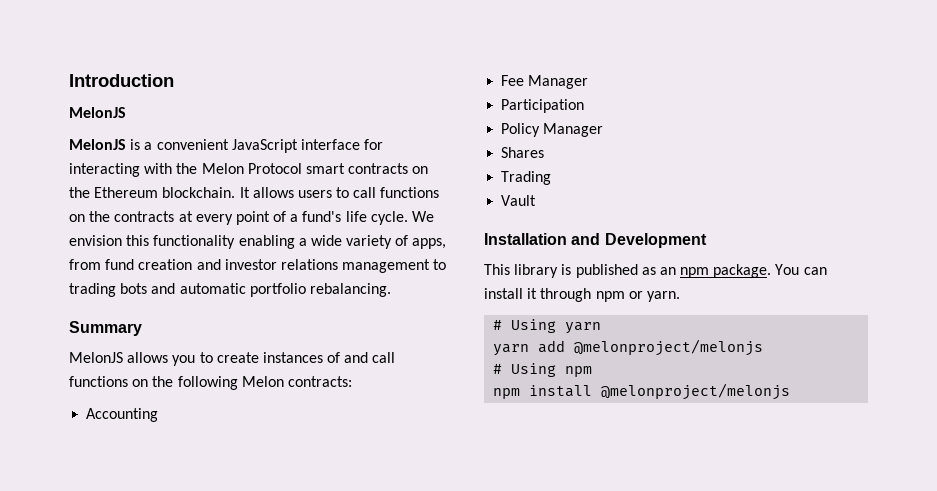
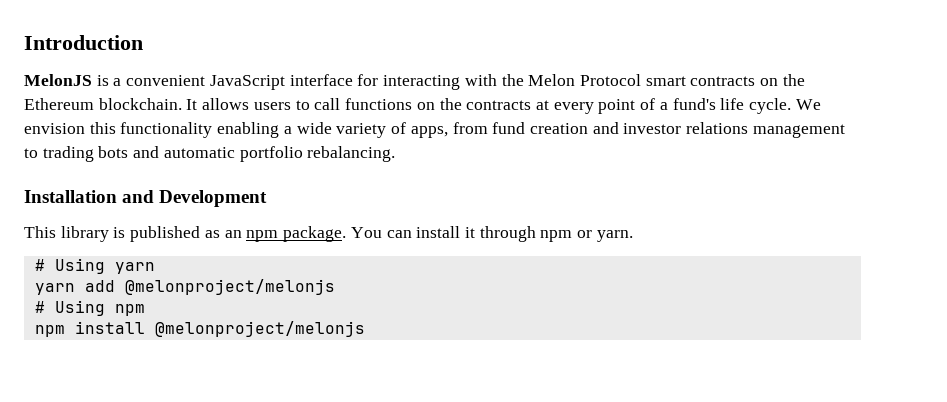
[69,139,126,150] // MelonJS -> (92, 80) none
[69,321,142,336] [69,352,396,366] [69,376,352,390] [86,408,159,422] [501,75,589,89] [501,99,585,113] [501,123,604,137] [501,147,545,158] [501,171,552,185] [501,195,537,206] // Summary // MelonJS allows you to create instances of and call functions on the following Melon contracts: // Accounting // Fee Manager // Participation // Policy Manager // Shares // Trading // Vault -> (396, 154) none

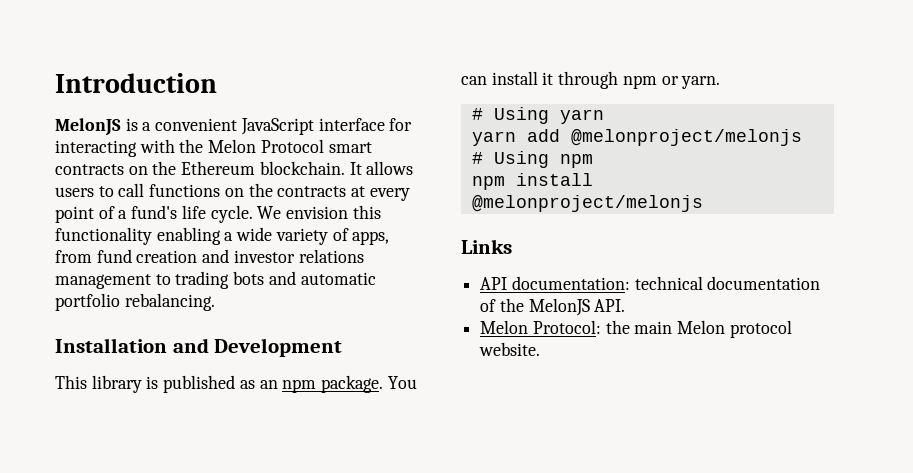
(365, 329) none -> [461,239,512,254] [480,276,821,290] [480,298,626,316] [480,320,792,338] [479,342,541,356] // Links // API documentation: technical documentation of the MelonJS API. // Melon Protocol: the main Melon protocol website.

